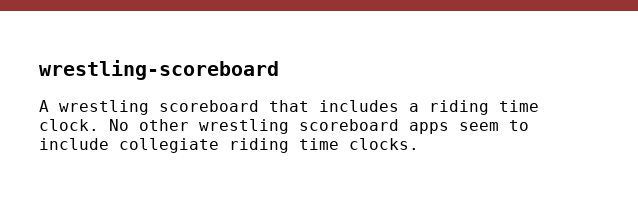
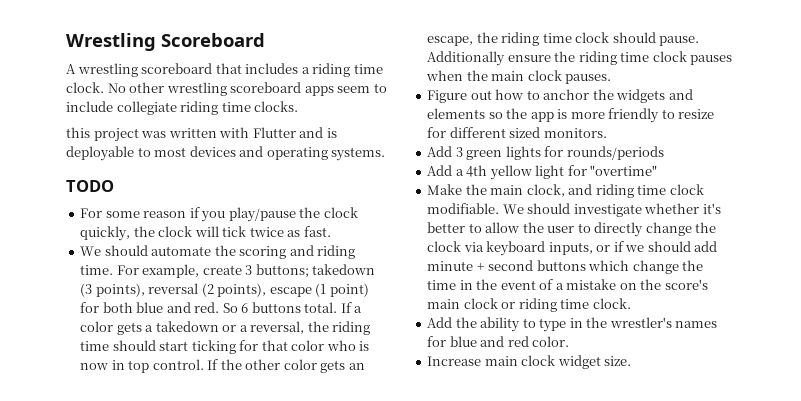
[39,60,279,80] wrestling-scoreboard -> [66,33,265,51] Wrestling Scoreboard
(419, 144) none -> [66,127,337,142] [66,146,386,161] [66,180,114,192] [80,207,358,222] [80,226,331,241] [80,245,356,259] [80,264,376,278] [80,283,369,297] [80,302,363,313] [80,321,371,335] [80,340,370,354] [80,359,365,373] [427,32,700,46] [427,51,733,66] [426,70,612,84] [427,89,693,103] [427,108,715,123] [427,127,607,138] [427,146,664,160] [427,165,658,180] [427,184,704,198] [427,203,721,217] [427,222,717,237] [427,241,718,256] [427,260,704,274] [427,279,708,290] [427,298,631,312] [427,317,718,332] [427,336,570,347] [427,355,632,369] // this project was written with Flutter and is deployable to most devices and operating systems. // TODO // For some reason if you play/pause the clock quickly, the clock will tick twice as fast. // We should automate the scoring and riding time. For example, create 3 buttons; takedown (3 points), reversal (2 points), escape (1 point) for both blue and red. So 6 buttons total. If a color gets a takedown or a reversal, the riding time should start ticking for that color who is now in top control. If the other color gets an escape, the riding time clock should pause. Additionally ensure the riding time clock pauses when the main clock pauses. // Figure out how to anchor the widgets and elements so the app is more friendly to resize for different sized monitors. // Add 3 green lights for rounds/periods // Add a 4th yellow light for "overtime" // Make the main clock, and riding time clock modifiable. We should investigate whether it's better to allow the user to directly change the clock via keyboard inputs, or if we should add minute + second buttons which change the time in the event of a mistake on the score's main clock or riding time clock. // Add the ability to type in the wrestler's names for blue and red color. // Increase main clock widget size.

